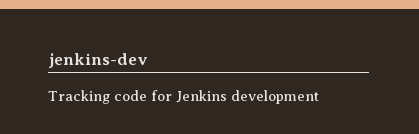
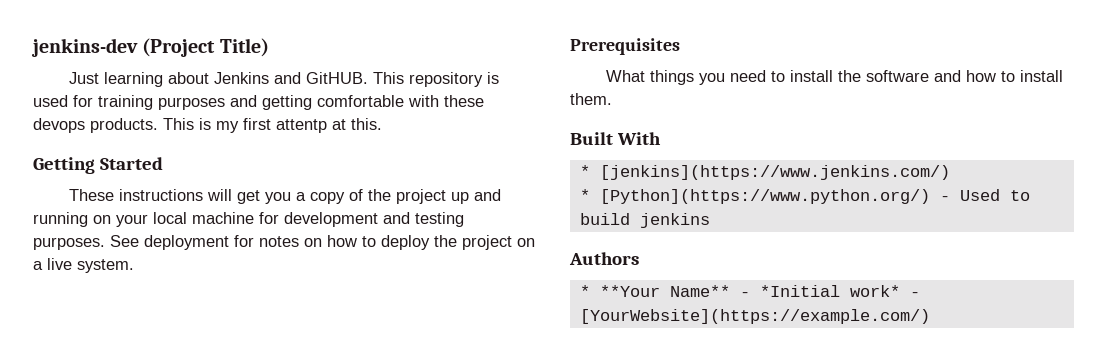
[48,90,319,104] // Tracking code for Jenkins development -> [142,38,269,57] [69,72,500,87] [33,95,484,110] [33,118,382,133] [33,157,163,174] [69,189,502,204] [33,212,464,227] [33,235,535,250] [33,258,134,273] [570,38,680,55] [606,70,1064,85] [570,93,612,105] [570,132,661,145] [579,165,950,180] [579,189,1030,204] [579,213,710,228] [569,252,639,265] [579,285,920,297] [579,309,930,324] (Project Title) // Just learning about Jenkins and GitHUB. This repository is used for training purposes and getting comfortable with these devops products. This is my first attentp at this. // Getting Started // These instructions will get you a copy of the project up and running on your local machine for development and testing purposes. See deployment for notes on how to deploy the project on a live system. // Prerequisites // What things you need to install the software and how to install them. // Built With // * [jenkins](https://www.jenkins.com/) // * [Python](https://www.python.org/) - Used to build jenkins // Authors // * **Your Name** - *Initial work* - [YourWebsite](https://example.com/)

